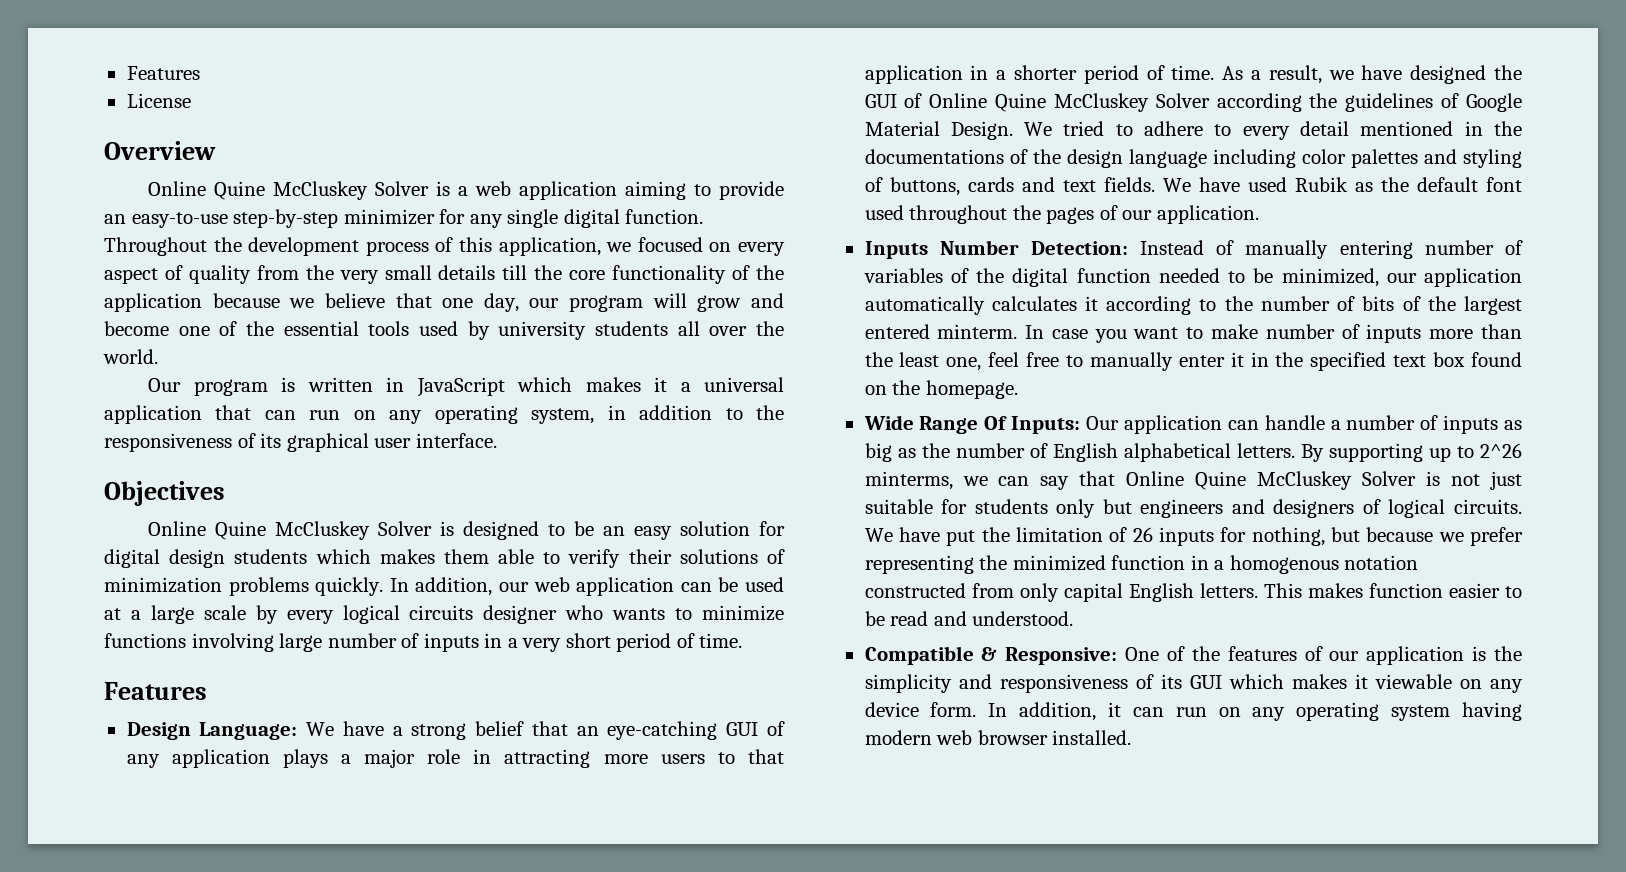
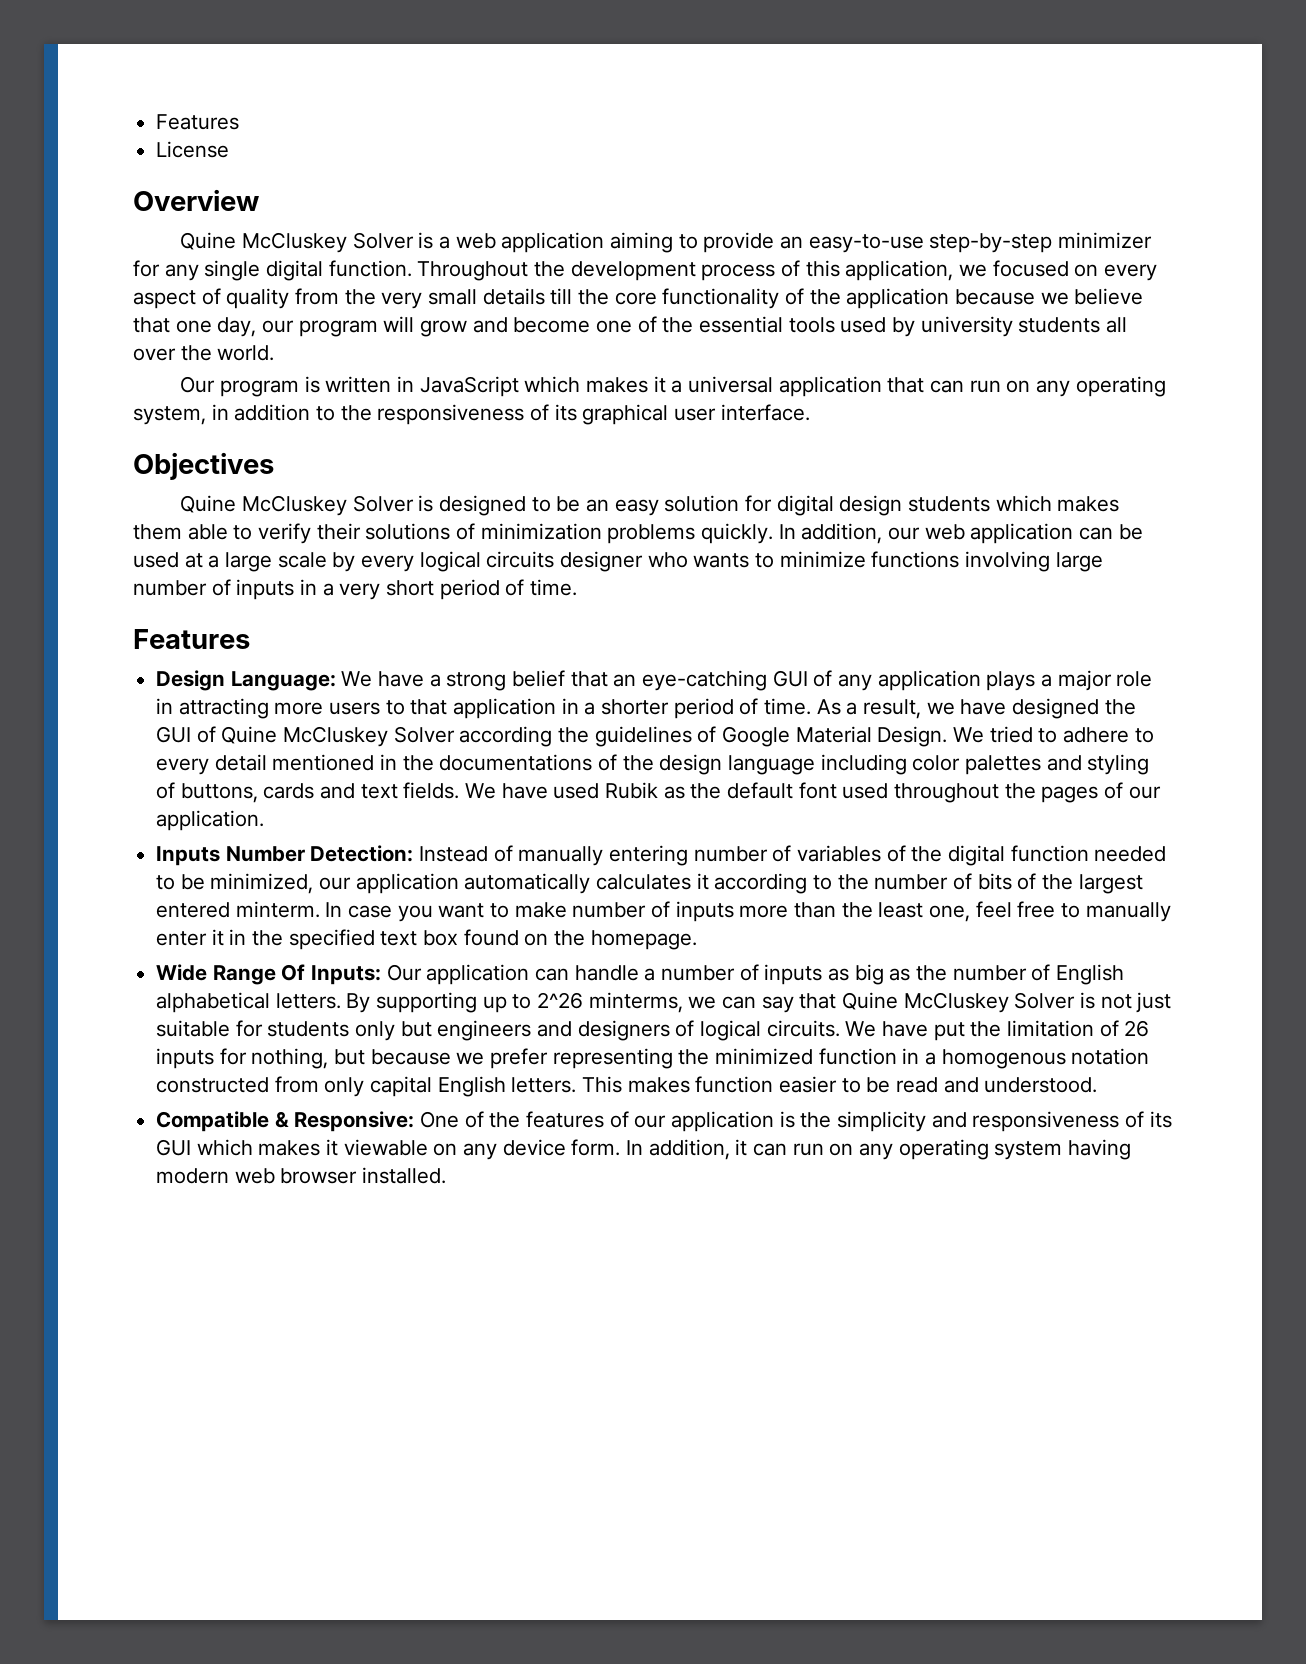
[148,181,207,196] Online -> (259, 200) none
[148,521,207,536] Online -> (274, 466) none
[929,93,988,108] Online -> (216, 734) none
[1126,471,1185,486] Online -> (837, 1001) none

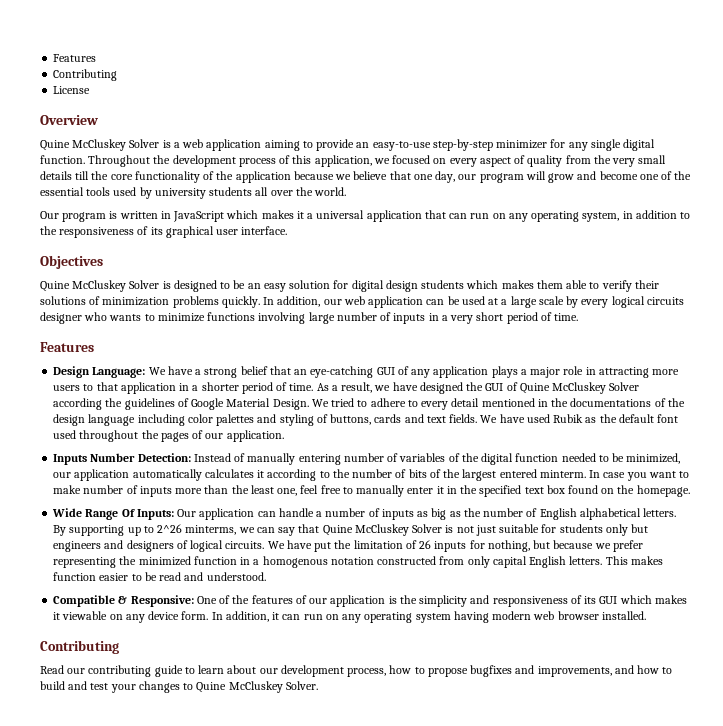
[156,114,240,130] Features -> [53,54,97,62] [53,69,118,81] Features // Contributing
(447, 1175) none -> [40,640,119,654] [40,665,673,677] [40,681,318,693] // Contributing // Read our contributing guide to learn about our development process, how to propose bugfixes and improvements, and how to build and test your changes to Quine McCluskey Solver.

